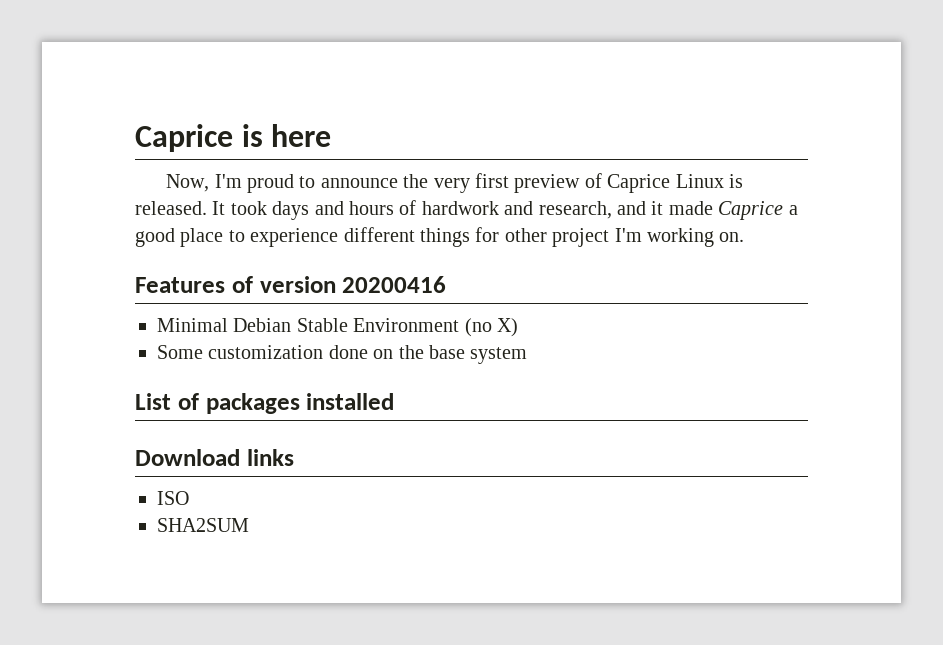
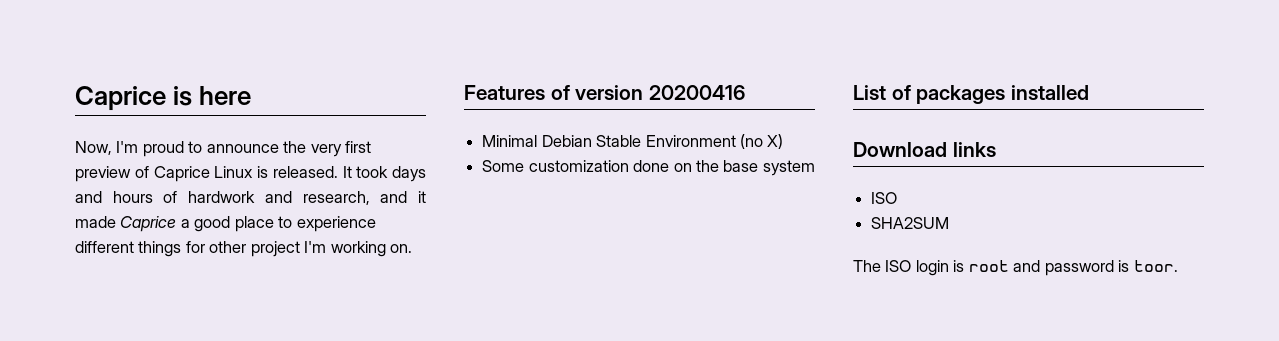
(249, 525) none -> [853,260,1178,276] // The ISO login is root and password is toor.

